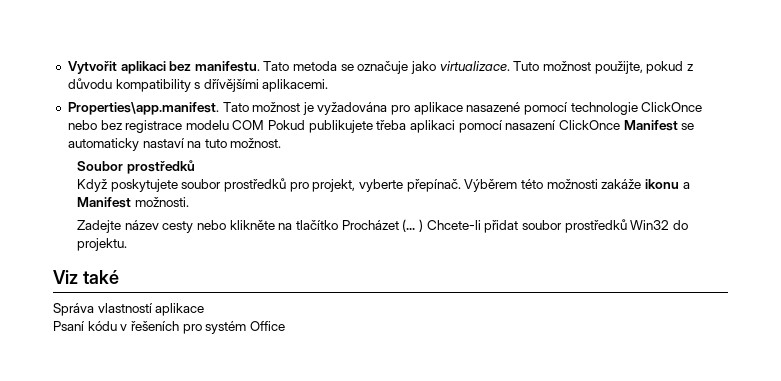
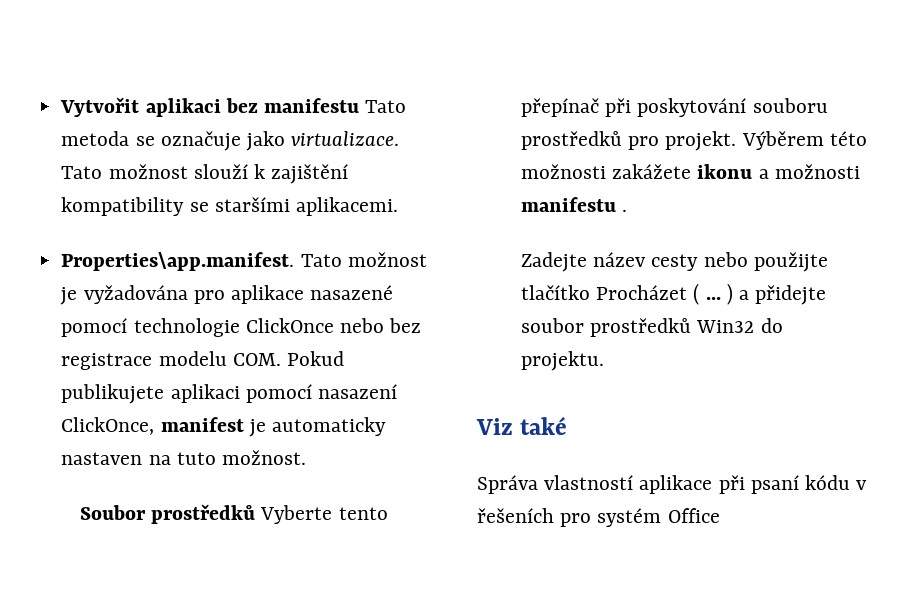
[194,61,260,72] manifestu. -> [263,98,359,113] manifestu
[513,61,693,74] [67,78,259,92] Tuto možnost použijte, pokud z důvodu kompatibility s dřívějšími -> [61,164,349,184] [61,197,290,216] Tato možnost slouží k zajištění kompatibility se staršími
[232,120,265,130] COM -> [232,353,281,366] COM.
[376,120,407,130] třeba -> (165, 394) none
[558,120,695,131] [67,138,185,151] ClickOnce Manifest se automaticky nastaví -> [61,417,386,437] [61,452,143,465] ClickOnce, manifest je automaticky nastaven
[77,178,461,192] // Když poskytujete soubor prostředků pro projekt, vyberte přepínač. -> [260,505,388,524] [520,98,828,117] [520,131,737,151] Vyberte tento přepínač při poskytování souboru prostředků pro projekt.
[601,179,642,189] zakáže -> [612,164,692,179] zakážete
[77,197,189,208] Manifest možnosti. -> [774,164,860,179] [520,197,628,212] možnosti manifestu .
[229,219,519,233] klikněte na tlačítko Procházet (... ) Chcete-li přidat -> [753,252,828,272] [520,283,827,305] použijte tlačítko Procházet ( ... ) a přidejte
[53,321,85,331] // Psaní -> [718,475,799,494] při psaní

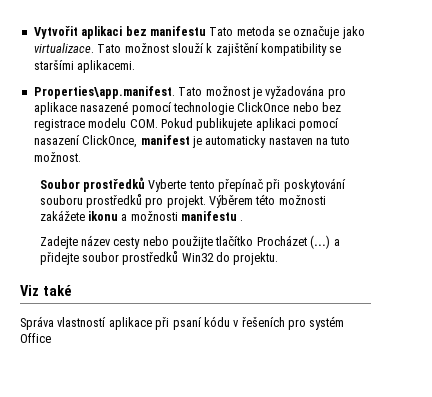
[693,283,733,305] ( ... ) -> [310,235,331,249] (...)

